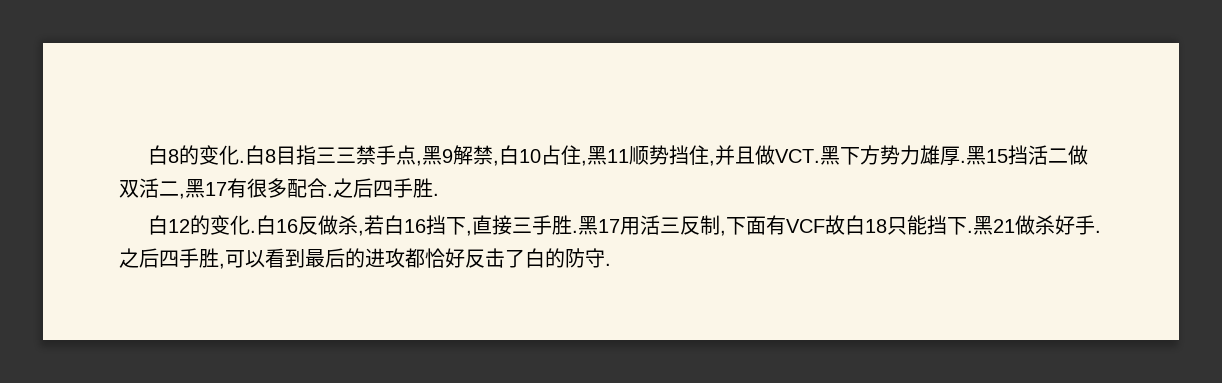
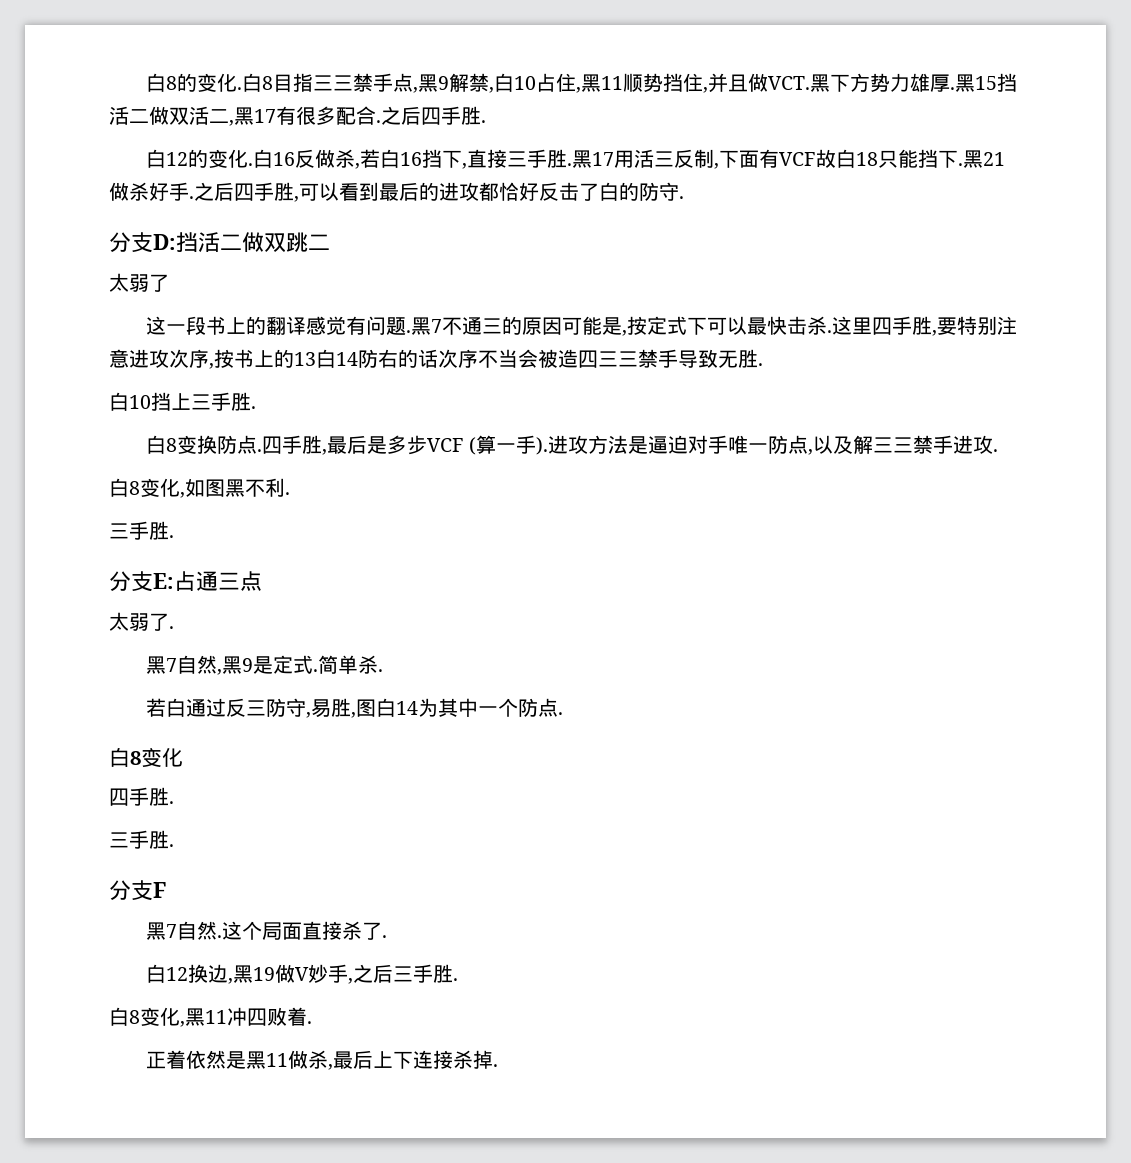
(611, 264) none -> [109,232,330,253] [109,273,169,292] [146,316,1018,336] [109,349,763,369] [109,392,256,411] [146,435,999,455] [109,478,290,498] [109,521,174,540] [109,571,262,592] [109,612,174,631] [146,655,384,675] [146,698,564,718] [109,747,183,767] [109,787,174,806] [109,830,174,849] [109,880,166,901] [146,921,388,940] [146,964,459,984] [109,1007,312,1027] [146,1050,499,1070] // 分支D:挡活二做双跳二 // 太弱了 // 这一段书上的翻译感觉有问题.黑7不通三的原因可能是,按定式下可以最快击杀.这里四手胜,要特别注意进攻次序,按书上的13白14防右的话次序不当会被造四三三禁手导致无胜. // 白10挡上三手胜. // 白8变换防点.四手胜,最后是多步VCF (算一手).进攻方法是逼迫对手唯一防点,以及解三三禁手进攻. // 白8变化,如图黑不利. // 三手胜. // 分支E:占通三点 // 太弱了. // 黑7自然,黑9是定式.简单杀. // 若白通过反三防守,易胜,图白14为其中一个防点. // 白8变化 // 四手胜. // 三手胜. // 分支F // 黑7自然.这个局面直接杀了. // 白12换边,黑19做V妙手,之后三手胜. // 白8变化,黑11冲四败着. // 正着依然是黑11做杀,最后上下连接杀掉.

